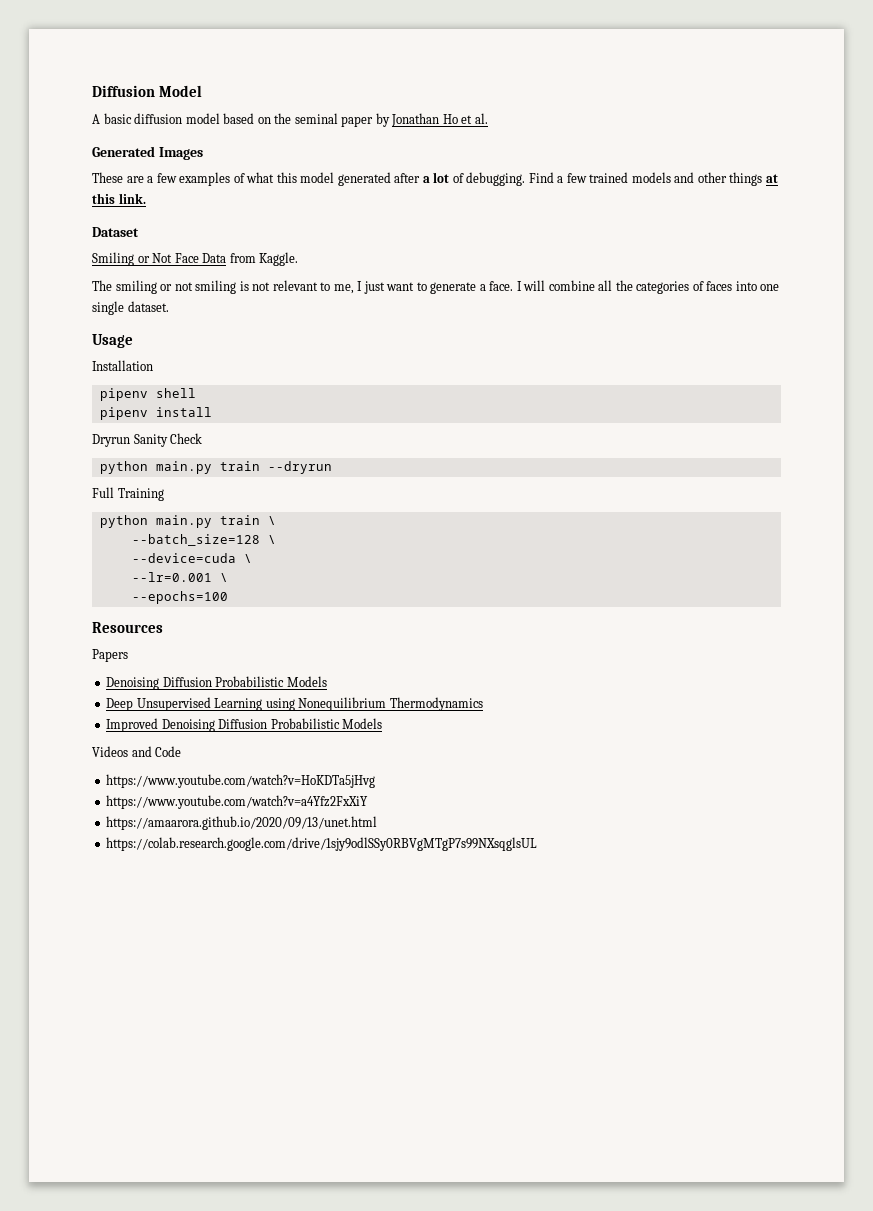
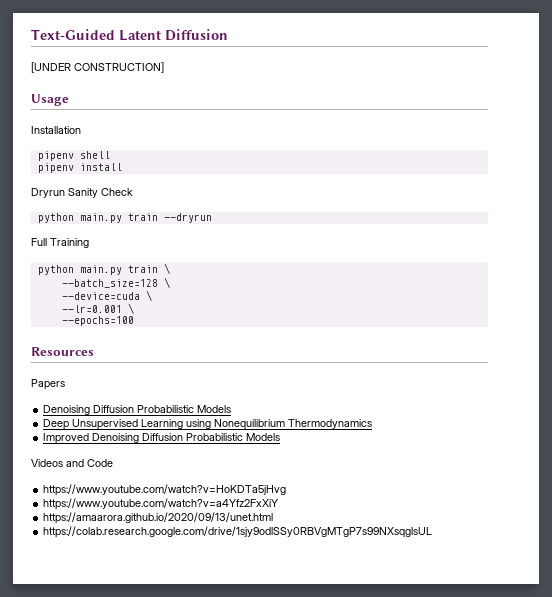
[92,85,203,97] [92,113,488,127] [92,146,203,160] [92,172,778,186] [92,193,146,204] [92,227,139,237] [92,252,299,266] [92,280,780,294] [92,301,169,315] Diffusion Model // A basic diffusion model based on the seminal paper by Jonathan Ho et al. // Generated Images // These are a few examples of what this model generated after a lot of debugging. Find a few trained models and other things at this link. // Dataset // Smiling or Not Face Data from Kaggle. // The smiling or not smiling is not relevant to me, I just want to generate a face. I will combine all the categories of faces into one single dataset. -> [31,29,228,41] [31,62,164,73] Text-Guided Latent Diffusion // [UNDER CONSTRUCTION]

